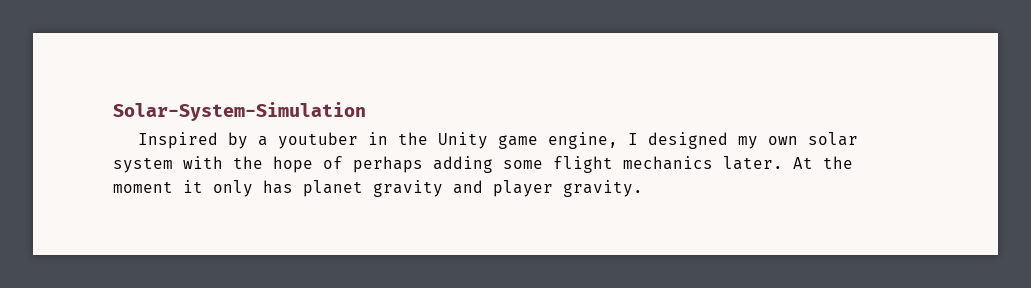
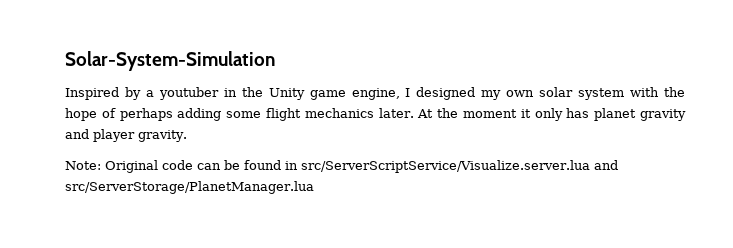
(643, 188) none -> [65,160,618,173] [65,181,314,194] // Note: Original code can be found in src/ServerScriptService/Visualize.server.lua and src/ServerStorage/PlanetManager.lua

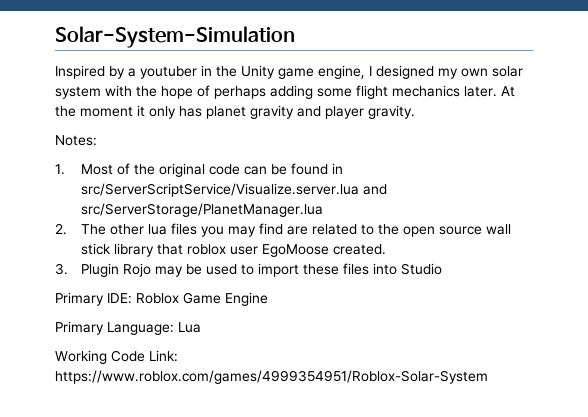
[65,160,158,173] Note: Original -> [55,135,97,146] [55,163,205,177] Notes: // 1. Most of the original
(314, 187) none -> [55,223,511,237] [80,243,386,257] [55,263,442,277] [55,292,268,306] [55,321,201,335] [55,350,178,364] [55,370,488,384] // 2. The other lua files you may find are related to the open source wall stick library that roblox user EgoMoose created. // 3. Plugin Rojo may be used to import these files into Studio // Primary IDE: Roblox Game Engine // Primary Language: Lua // Working Code Link: https://www.roblox.com/games/4999354951/Roblox-Solar-System

